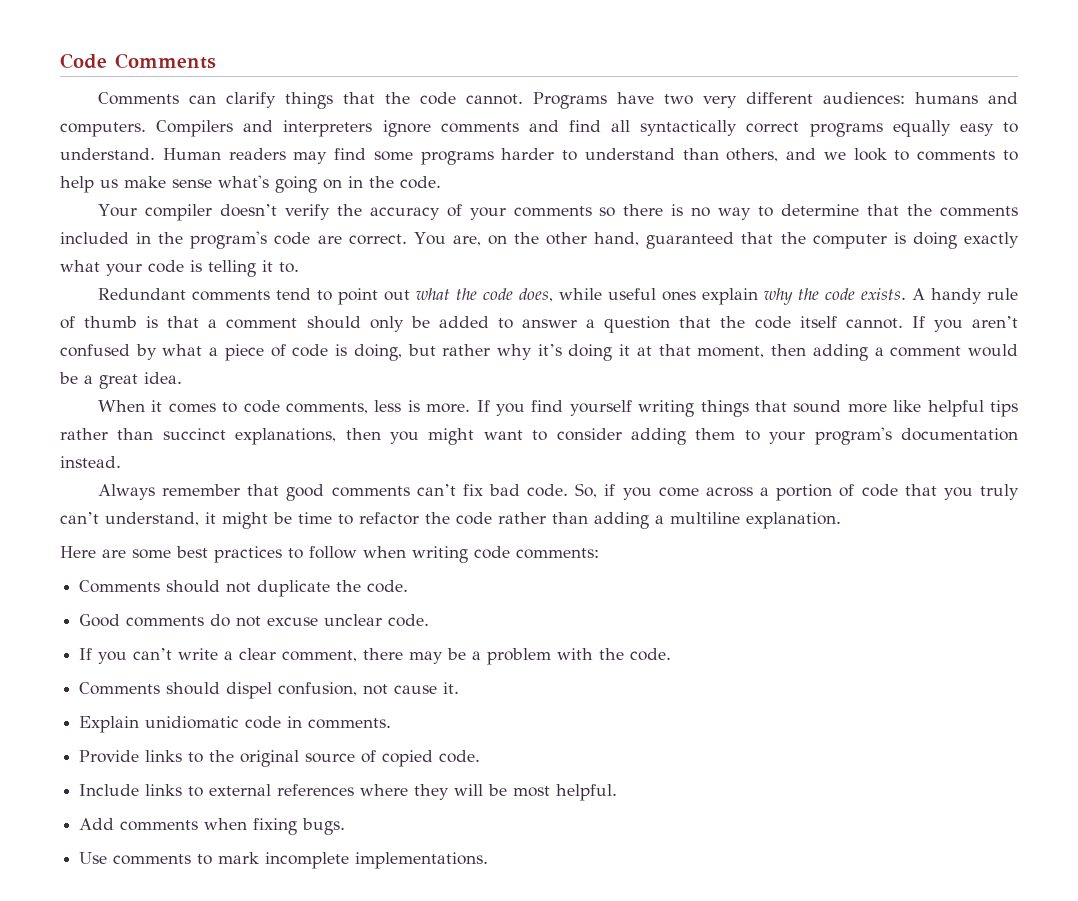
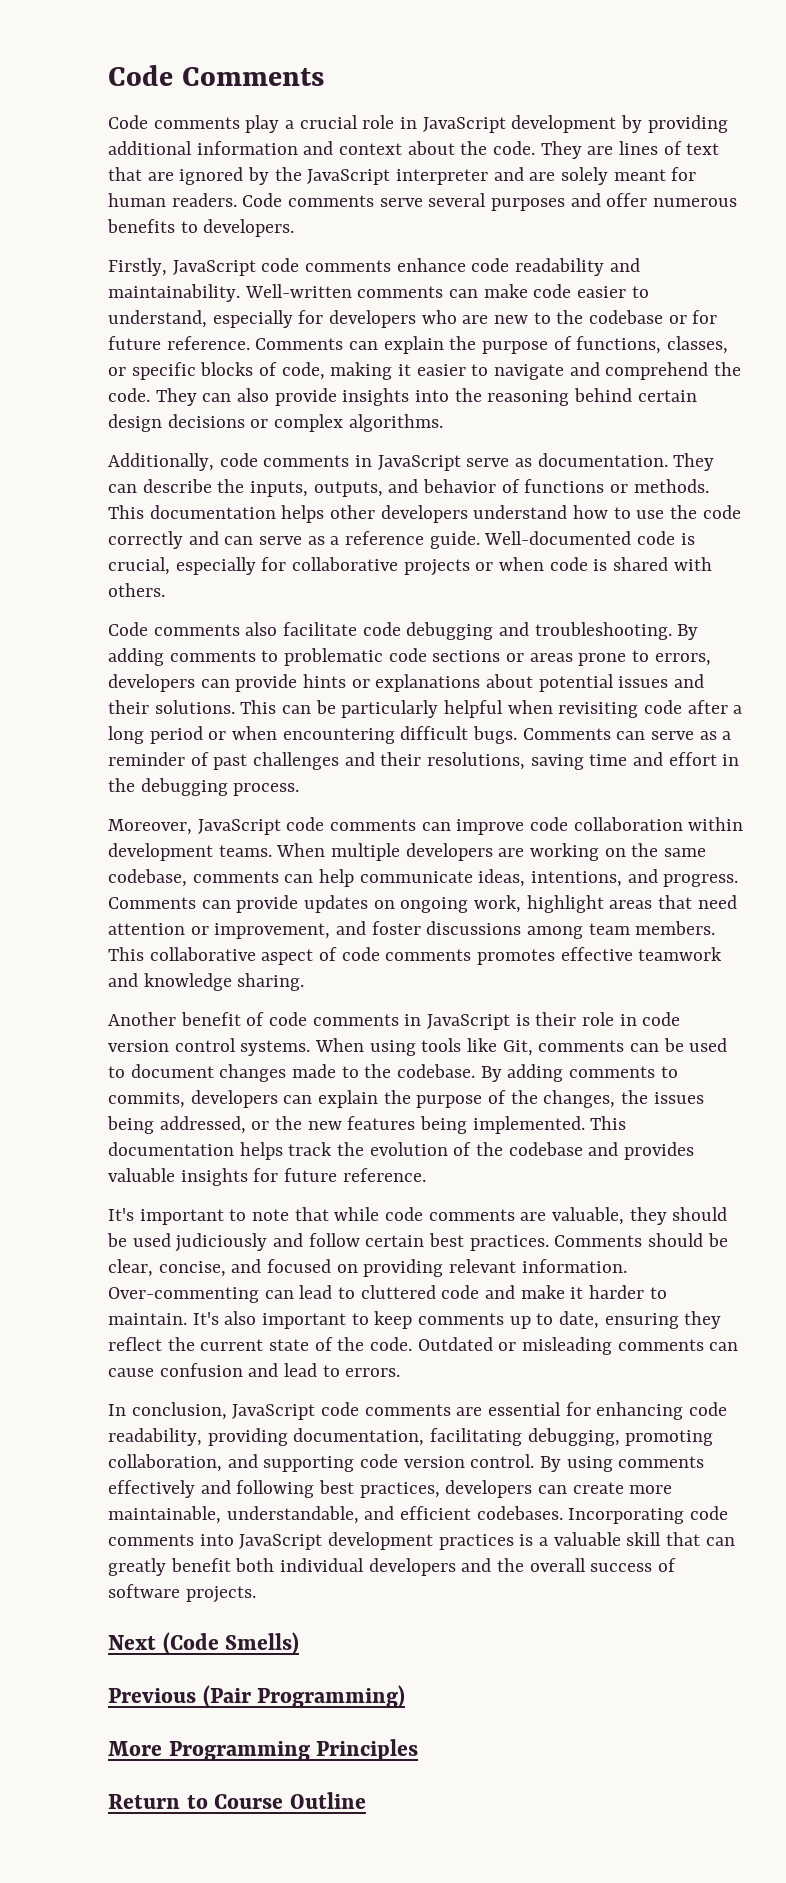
[97,92,1018,109] [60,120,1018,137] [60,148,1018,165] [60,175,441,193] [97,204,1018,221] [60,231,1020,249] [60,260,299,277] [97,288,1018,305] [60,316,1018,333] [60,344,1019,361] [59,372,182,389] [97,400,1018,417] [60,427,1018,445] [60,456,121,468] [97,483,1019,501] [60,512,841,529] [60,546,599,563] [79,580,409,597] [79,614,430,627] [79,648,672,665] [79,682,460,699] [79,716,392,733] [79,750,481,767] [79,784,618,801] [79,818,346,835] [79,852,489,869] Comments can clarify things that the code cannot. Programs have two very different audiences: humans and computers. Compilers and interpreters ignore comments and find all syntactically correct programs equally easy to understand. Human readers may find some programs harder to understand than others, and we look to comments to help us make sense what's going on in the code. // Your compiler doesn’t verify the accuracy of your comments so there is no way to determine that the comments included in the program's code are correct. You are, on the other hand, guaranteed that the computer is doing exactly what your code is telling it to. // Redundant comments tend to point out what the code does, while useful ones explain why the code exists. A handy rule of thumb is that a comment should only be added to answer a question that the code itself cannot. If you aren’t confused by what a piece of code is doing, but rather why it’s doing it at that moment, then adding a comment would be a great idea. // When it comes to code comments, less is more. If you find yourself writing things that sound more like helpful tips rather than succinct explanations, then you might want to consider adding them to your program's documentation instead. // Always remember that good comments can’t fix bad code. So, if you come across a portion of code that you truly can’t understand, it might be time to refactor the code rather than adding a multiline explanation. // Here are some best practices to follow when writing code comments: // Comments should not duplicate the code. // Good comments do not excuse unclear code. // If you can’t write a clear comment, there may be a problem with the code. // Comments should dispel confusion, not cause it. // Explain unidiomatic code in comments. // Provide links to the original source of copied code. // Include links to external references where they will be most helpful. // Add comments when fixing bugs. // Use comments to mark incomplete implementations. -> [108,115,728,133] [108,141,720,159] [108,167,697,185] [108,193,738,211] [107,219,295,237] [108,258,640,276] [108,284,649,302] [108,310,718,328] [108,336,729,354] [108,362,742,380] [108,388,697,406] [108,414,443,432] [108,453,715,471] [108,479,709,497] [108,505,741,523] [108,531,695,549] [108,557,712,576] [108,583,165,597] [108,622,699,640] [108,648,711,666] [108,674,705,692] [108,700,743,718] [108,726,732,744] [108,752,740,770] [108,778,300,796] [108,817,744,835] [108,843,707,861] [108,869,739,887] [108,895,737,913] [108,921,716,939] [108,947,723,965] [108,973,305,991] [108,1012,681,1030] [108,1038,728,1056] [108,1064,678,1082] [108,1090,704,1108] [107,1116,627,1134] [108,1142,695,1160] [108,1168,426,1186] [108,1207,728,1225] [107,1233,728,1252] [108,1259,627,1277] [108,1285,667,1303] [108,1311,722,1329] [108,1337,739,1355] [108,1363,401,1377] [108,1402,728,1420] [108,1428,714,1446] [108,1454,705,1472] [108,1480,673,1498] [108,1506,729,1524] [108,1532,735,1550] [108,1558,677,1576] [108,1584,256,1603] [108,1632,300,1655] [108,1685,406,1708] [108,1739,419,1761] [108,1792,366,1809] Code comments play a crucial role in JavaScript development by providing additional information and context about the code. They are lines of text that are ignored by the JavaScript interpreter and are solely meant for human readers. Code comments serve several purposes and offer numerous benefits to developers. // Firstly, JavaScript code comments enhance code readability and maintainability. Well-written comments can make code easier to understand, especially for developers who are new to the codebase or for future reference. Comments can explain the purpose of functions, classes, or specific blocks of code, making it easier to navigate and comprehend the code. They can also provide insights into the reasoning behind certain design decisions or complex algorithms. // Additionally, code comments in JavaScript serve as documentation. They can describe the inputs, outputs, and behavior of functions or methods. This documentation helps other developers understand how to use the code correctly and can serve as a reference guide. Well-documented code is crucial, especially for collaborative projects or when code is shared with others. // Code comments also facilitate code debugging and troubleshooting. By adding comments to problematic code sections or areas prone to errors, developers can provide hints or explanations about potential issues and their solutions. This can be particularly helpful when revisiting code after a long period or when encountering difficult bugs. Comments can serve as a reminder of past challenges and their resolutions, saving time and effort in the debugging process. // Moreover, JavaScript code comments can improve code collaboration within development teams. When multiple developers are working on the same codebase, comments can help communicate ideas, intentions, and progress. Comments can provide updates on ongoing work, highlight areas that need attention or improvement, and foster discussions among team members. This collaborative aspect of code comments promotes effective teamwork and knowledge sharing. // Another benefit of code comments in JavaScript is their role in code version control systems. When using tools like Git, comments can be used to document changes made to the codebase. By adding comments to commits, developers can explain the purpose of the changes, the issues being addressed, or the new features being implemented. This documentation helps track the evolution of the codebase and provides valuable insights for future reference. // It's important to note that while code comments are valuable, they should be used judiciously and follow certain best practices. Comments should be clear, concise, and focused on providing relevant information. Over-commenting can lead to cluttered code and make it harder to maintain. It's also important to keep comments up to date, ensuring they reflect the current state of the code. Outdated or misleading comments can cause confusion and lead to errors. // In conclusion, JavaScript code comments are essential for enhancing code readability, providing documentation, facilitating debugging, promoting collaboration, and supporting code version control. By using comments effectively and following best practices, developers can create more maintainable, understandable, and efficient codebases. Incorporating code comments into JavaScript development practices is a valuable skill that can greatly benefit both individual developers and the overall success of software projects. // Next (Code Smells) // Previous (Pair Programming) // More Programming Principles // Return to Course Outline

